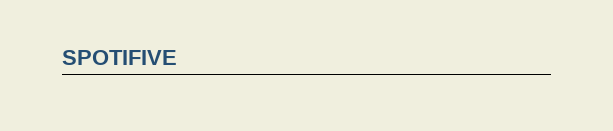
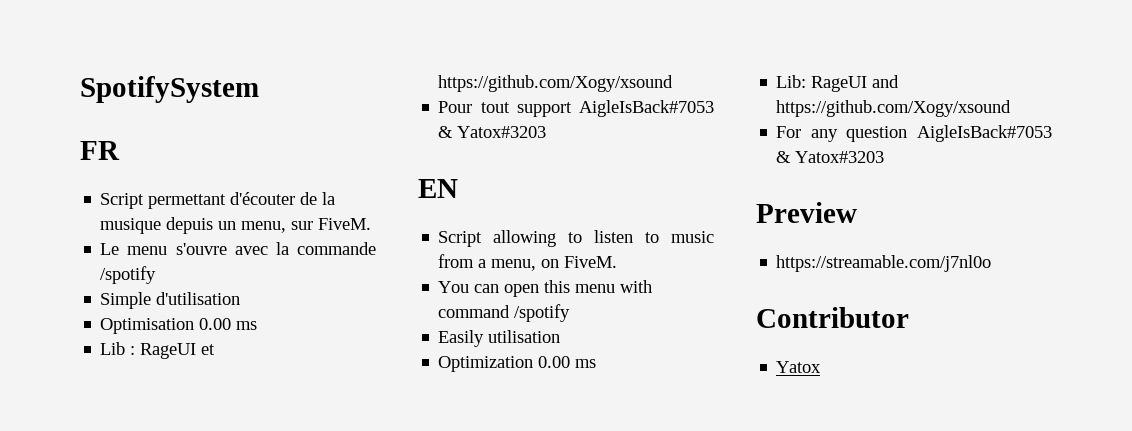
[62,50,177,65] SPOTIFIVE -> [80,76,259,103] [80,141,120,160] [100,192,336,209] [100,217,372,234] [100,242,376,255] [100,266,157,284] [100,292,241,309] [100,318,258,334] [100,342,216,359] [438,75,674,92] [438,100,714,117] [438,126,547,138] [418,179,458,198] [438,230,714,247] [438,254,618,271] [438,280,653,297] [438,304,571,322] [438,330,561,347] [438,356,597,372] [776,75,900,92] [776,100,1012,117] [776,125,1052,142] [776,151,885,163] [756,202,857,223] [776,255,992,272] [756,307,909,328] [776,361,822,373] SpotifySystem // FR // Script permettant d'écouter de la musique depuis un menu, sur FiveM. // Le menu s'ouvre avec la commande /spotify // Simple d'utilisation // Optimisation 0.00 ms // Lib : RageUI et https://github.com/Xogy/xsound // Pour tout support AigleIsBack#7053 & Yatox#3203 // EN // Script allowing to listen to music from a menu, on FiveM. // You can open this menu with command /spotify // Easily utilisation // Optimization 0.00 ms // Lib: RageUI and https://github.com/Xogy/xsound // For any question AigleIsBack#7053 & Yatox#3203 // Preview // https://streamable.com/j7nl0o // Contributor // Yatox

